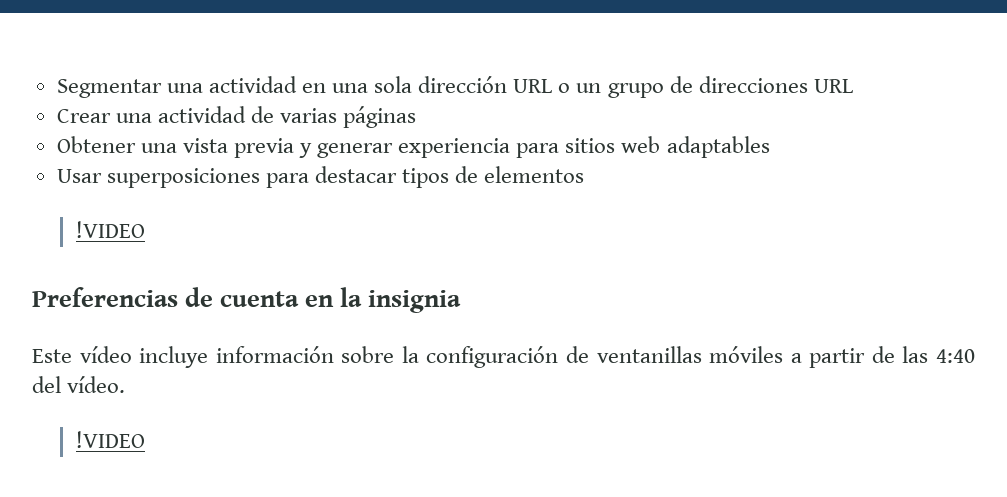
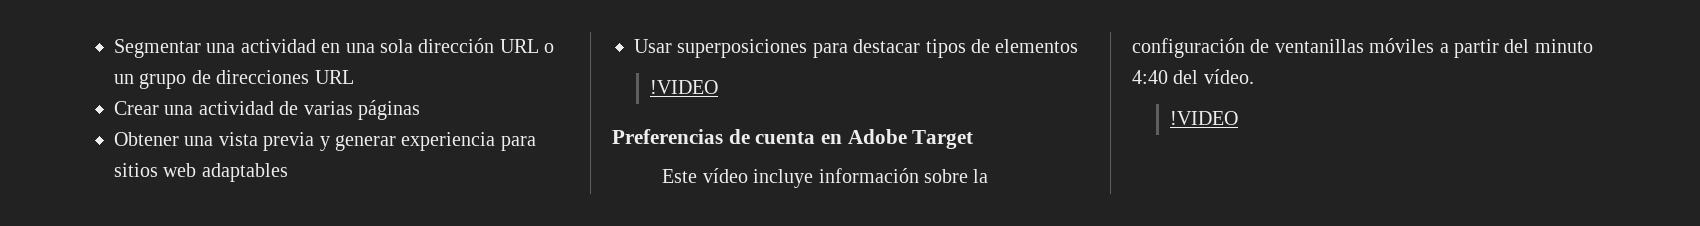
[340,287,462,313] la insignia -> [847,129,974,149] Adobe Target
[871,346,929,363] de las -> [1504,39,1593,53] del minuto

